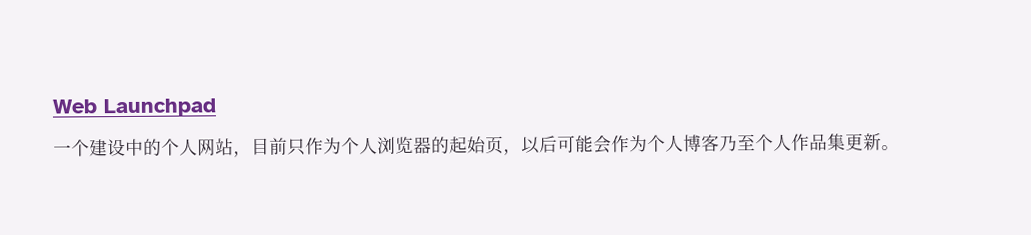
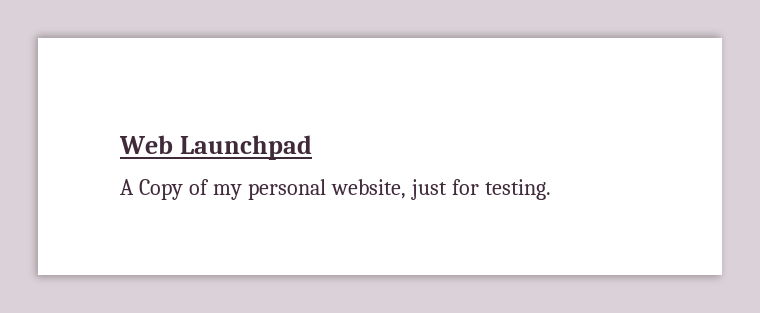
[53,133,900,158] 一个建设中的个人网站，目前只作为个人浏览器的起始页，以后可能会作为个人博客乃至个人作品集更新。 -> [120,179,551,200] A Copy of my personal website, just for testing.

